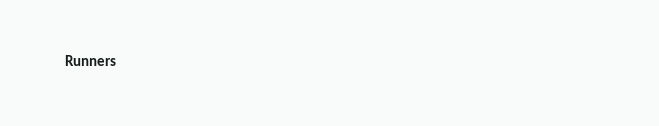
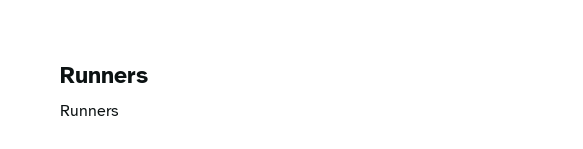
[65,55,116,66] Runners -> [60,67,148,83] [60,105,119,116] Runners // Runners

